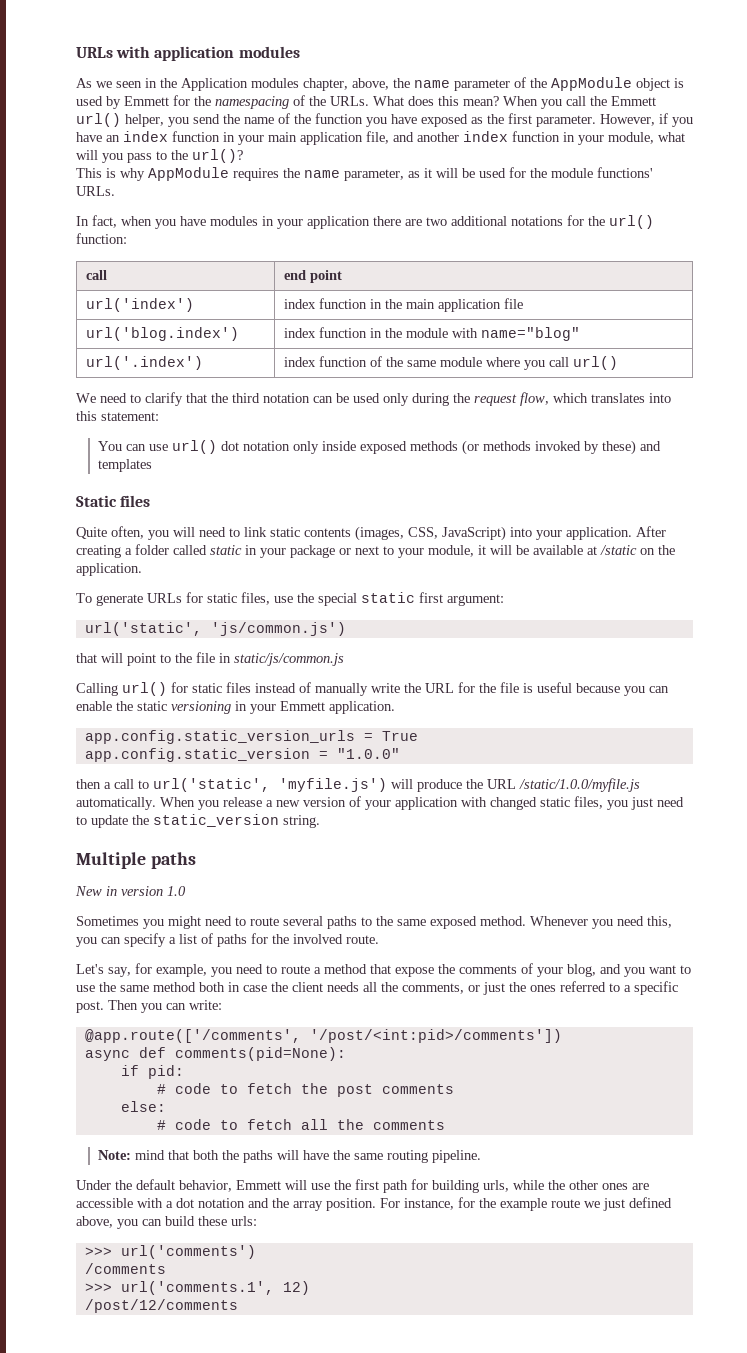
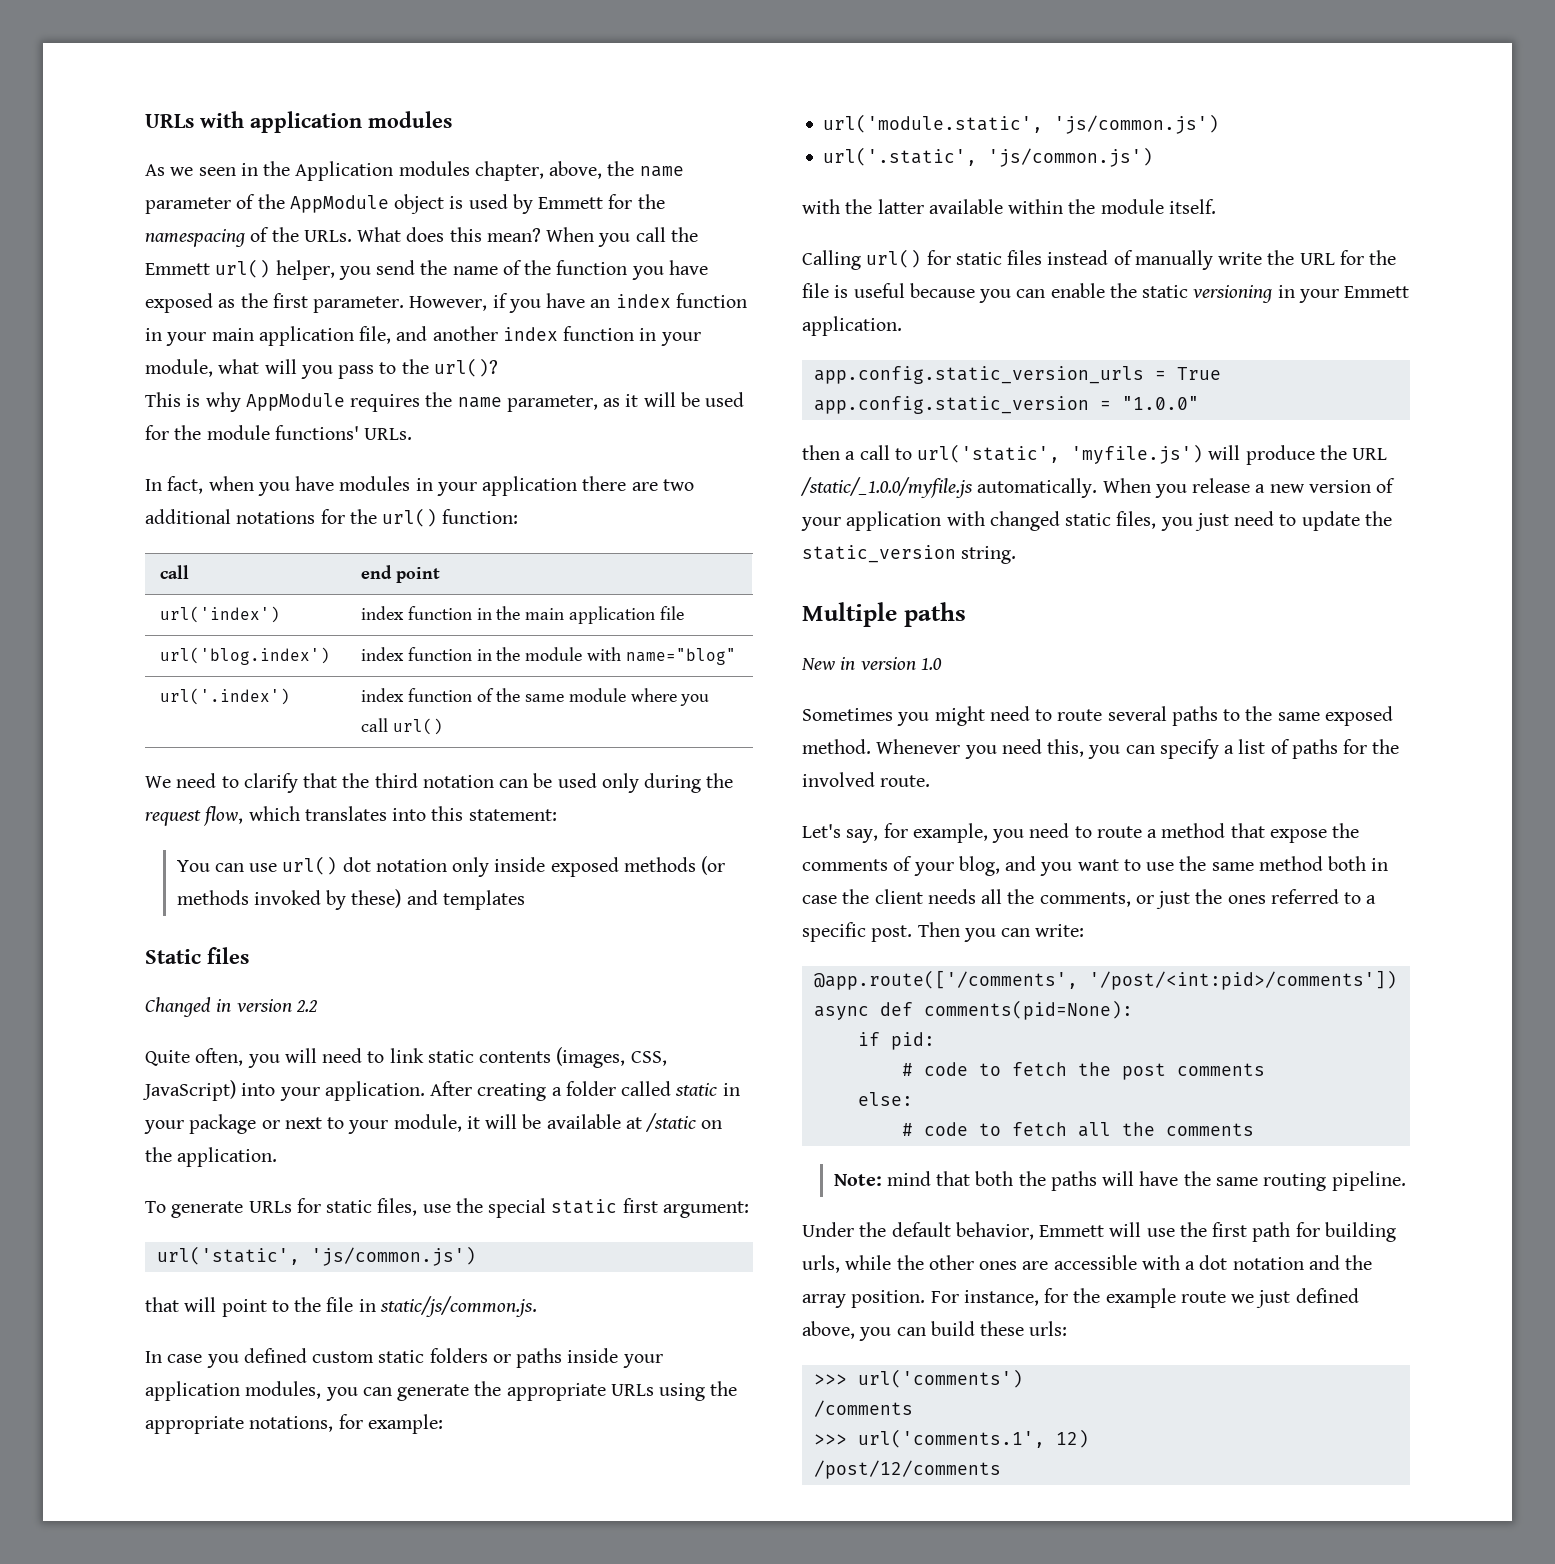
(151, 501) none -> [145,997,317,1017] // Changed in version 2.2
[234,653,344,666] static/js/common.js -> [379,1296,537,1317] [145,1348,663,1368] [145,1381,738,1401] [145,1414,443,1434] [823,114,1220,134] [823,147,1154,167] [802,199,1216,214] static/js/common.js. // In case you defined custom static folders or paths inside your application modules, you can generate the appropriate URLs using the appropriate notations, for example: // url('module.static', 'js/common.js') // url('.static', 'js/common.js') // with the latter available within the module itself.
[519,778,640,792] /static/1.0.0/myfile.js -> [800,477,973,498] /static/_1.0.0/myfile.js

